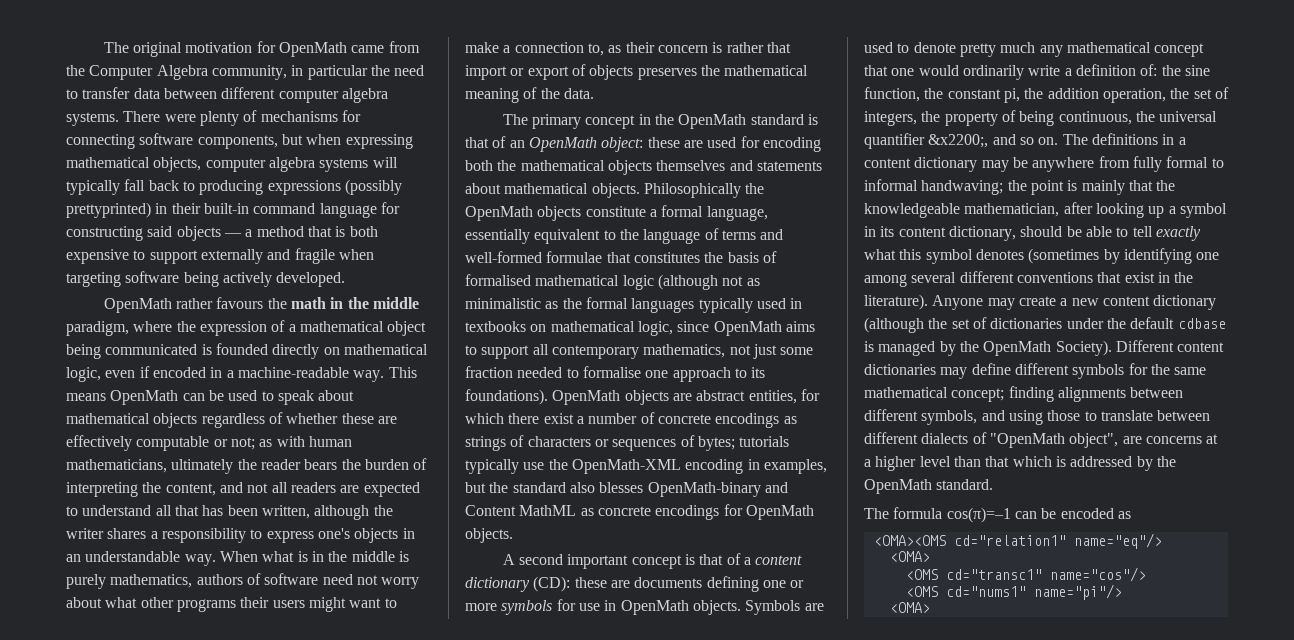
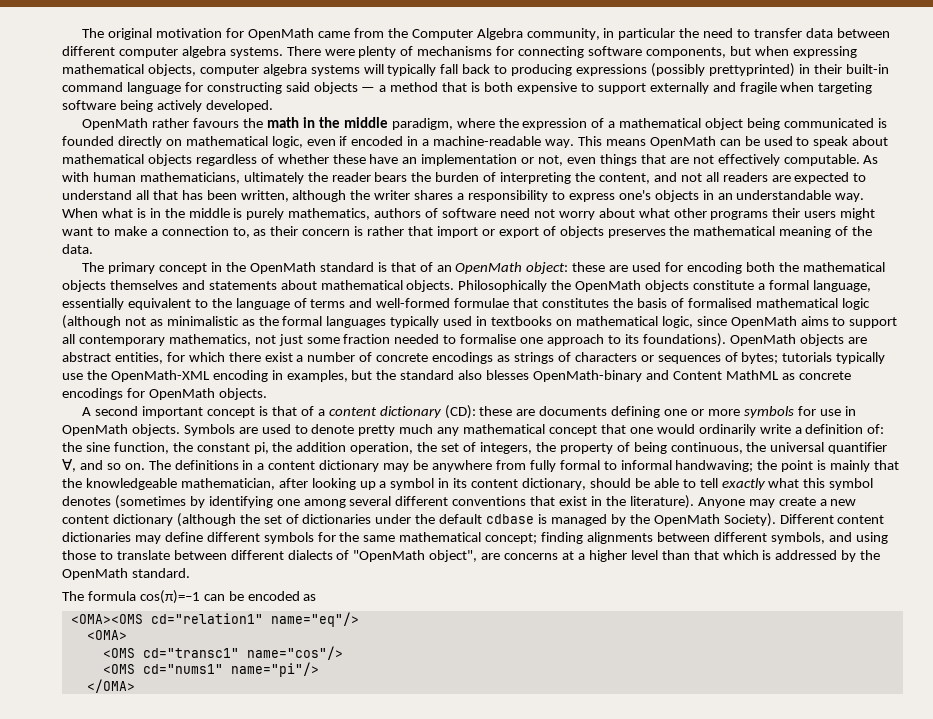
[377,416,397,424] [66,435,273,451] are effectively computable or not; as -> [369,154,879,166] have an implementation or not, even things that are not effectively computable. As
[928,134,989,148] &x2200;, -> [62,459,76,472] ∀,
[889,602,930,613] <OMA> -> [86,679,135,693] </OMA>

